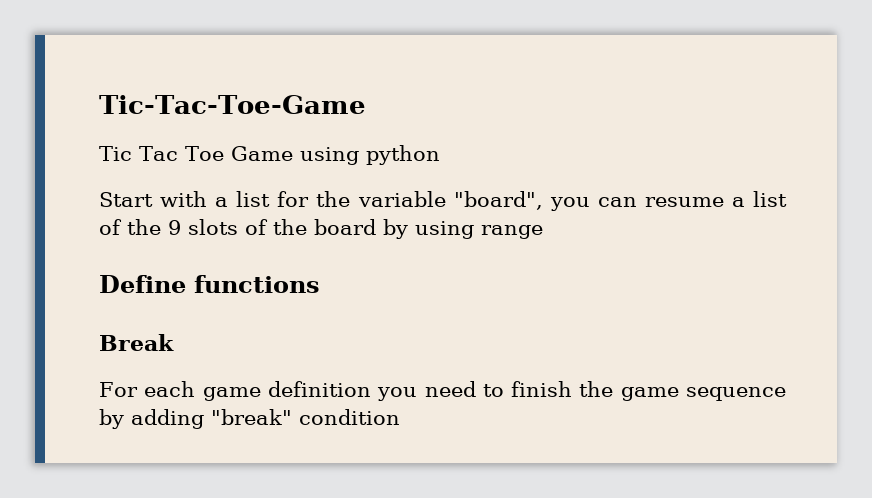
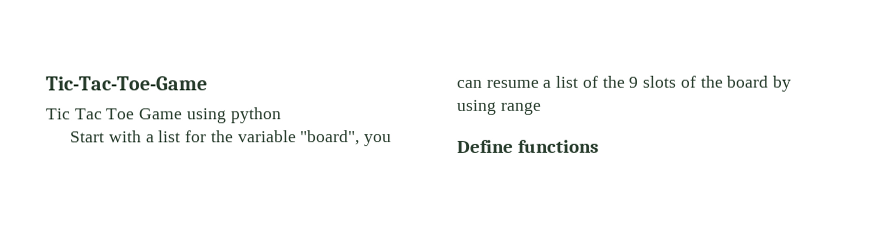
[99,334,174,351] [99,381,786,401] [99,409,400,429] // Break // For each game definition you need to finish the game sequence by adding "break" condition -> (599, 146) none

